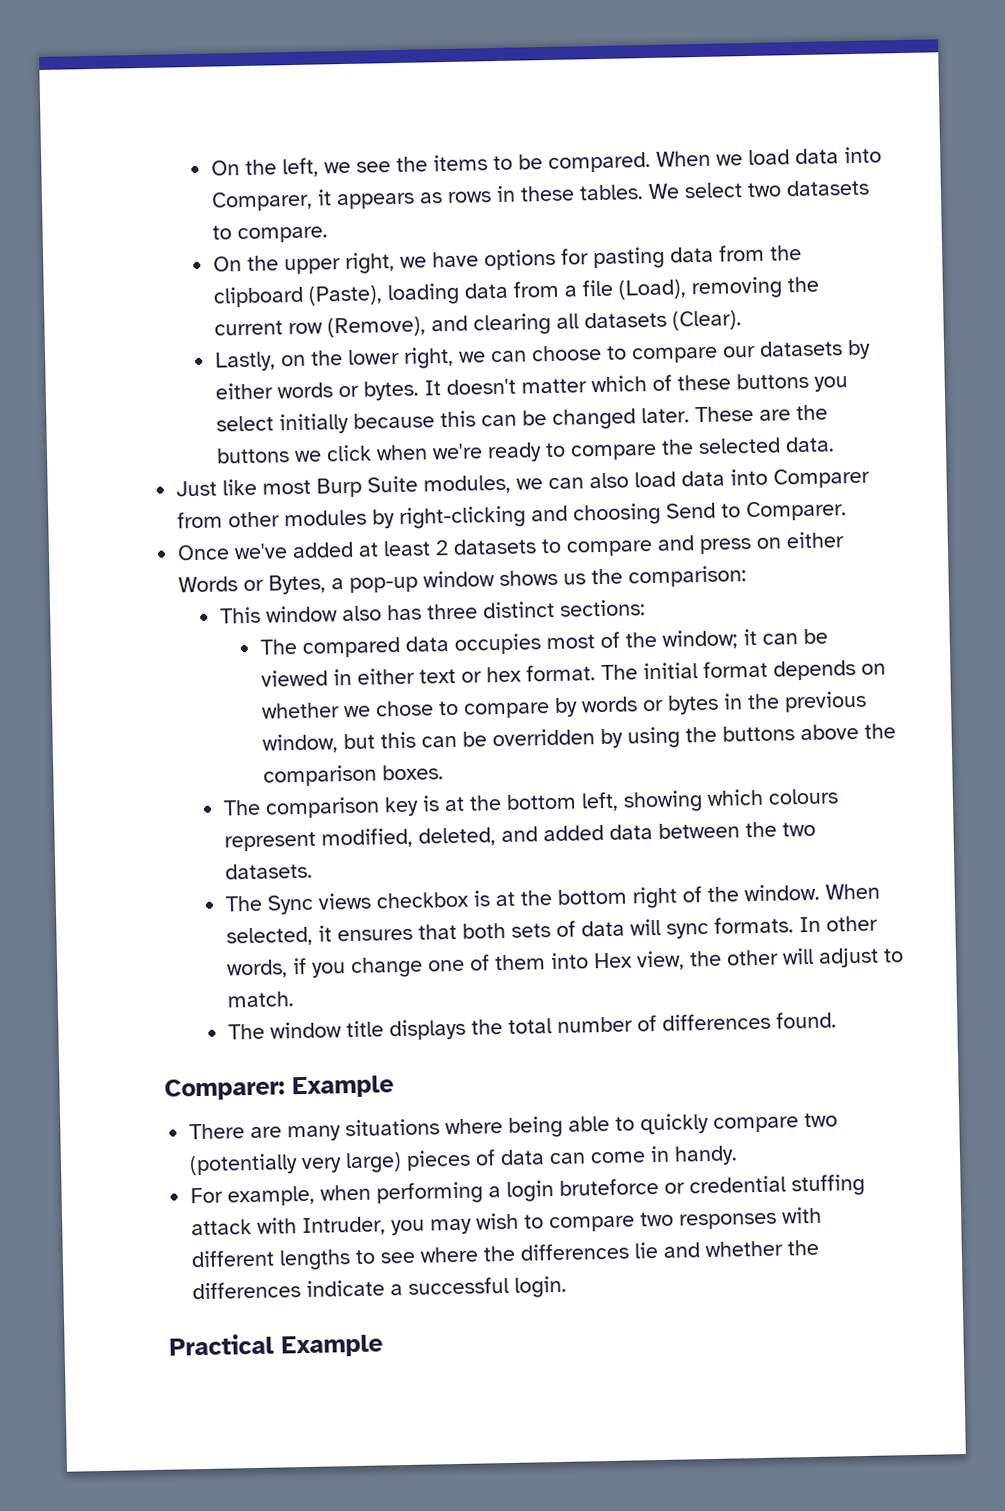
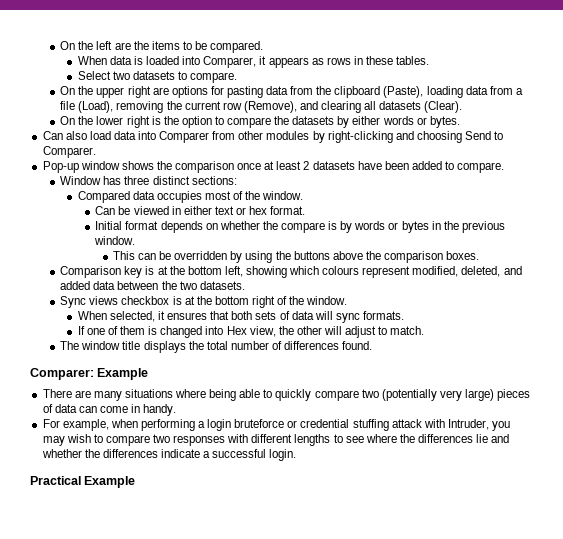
[210,157,391,178] On the left, we see -> [60,41,131,50] On the left are
[655,148,839,167] When we load data -> [77,56,180,65] // When data is loaded
[647,182,743,200] We select -> [77,71,111,80] // Select
[344,251,479,275] right, we have -> [127,86,169,98] right are
[213,344,756,372] Lastly, on the lower right, we can choose to compare our -> [60,116,290,128] On the lower right is the option to compare the
[423,372,848,396] [215,404,828,435] [215,436,835,464] [176,474,585,498] It doesn't matter which of these buttons you select initially because this can be changed later. These are the buttons we click when we're ready to compare the selected data. // Just like most Burp Suite modules, we can -> [42,131,63,140] // Can
[177,531,845,561] [178,565,748,595] [219,605,382,624] Once we've added at least 2 datasets to compare and press on either Words or Bytes, a pop-up window shows us the comparison: // This window also -> [42,161,505,173] [60,176,102,185] Pop-up window shows the comparison once at least 2 datasets have been added to compare. // Window
[260,636,402,658] The compared -> [77,191,130,203] Compared
[662,628,799,650] window; it can -> [262,191,304,200] [95,206,116,215] window. // Can
[601,662,699,681] The initial -> [95,221,123,230] // Initial
[343,700,551,719] we chose to compare -> [262,221,338,233] the compare is
[262,731,417,754] window, but this -> [94,236,136,245] [112,251,135,260] window. // This
[222,796,380,819] The comparison -> [60,266,122,278] Comparison
[224,895,263,912] The -> (245, 285) none
(820, 892) none -> (348, 300) //
[798,915,878,933] [225,956,423,979] In other words, if you change -> [77,326,85,335] // If
(546, 962) none -> [148,326,203,338] is changed

